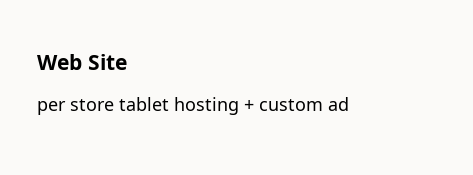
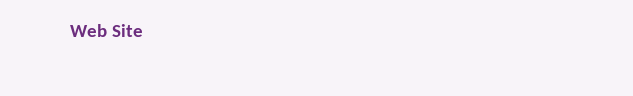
[37,97,349,115] // per store tablet hosting + custom ad -> (143, 30) none

